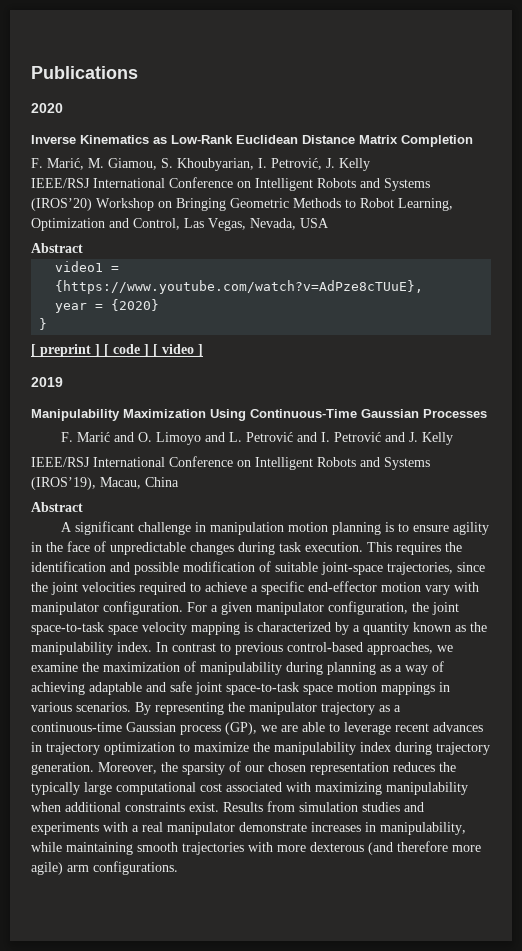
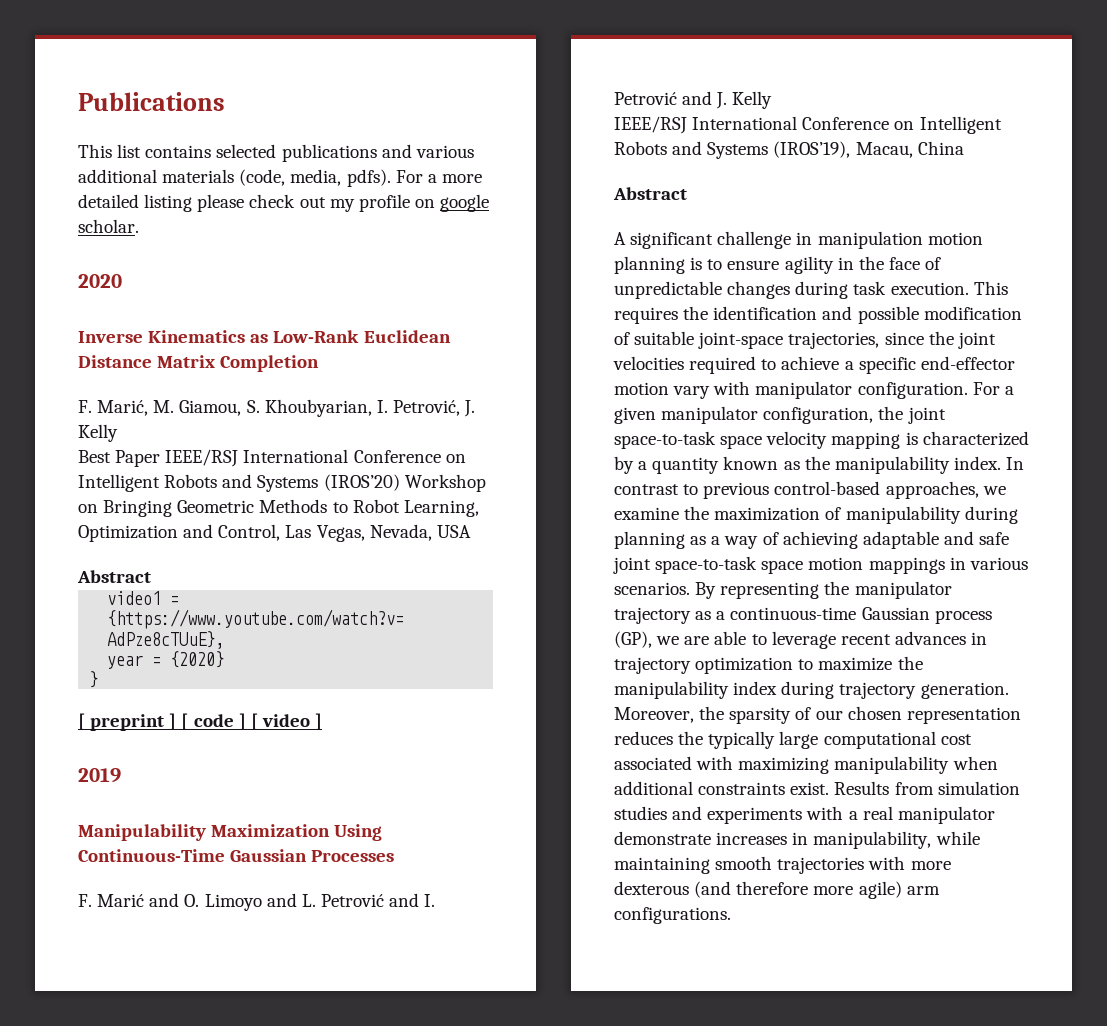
(138, 72) none -> [78,144,474,162] [78,169,482,187] [78,194,490,212] [78,219,139,233] // This list contains selected publications and various additional materials (code, media, pdfs). For a more detailed listing please check out my profile on google scholar.
(370, 164) none -> [78,450,161,467] Best Paper

